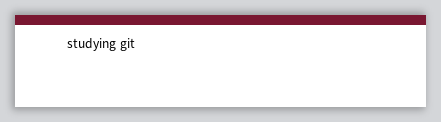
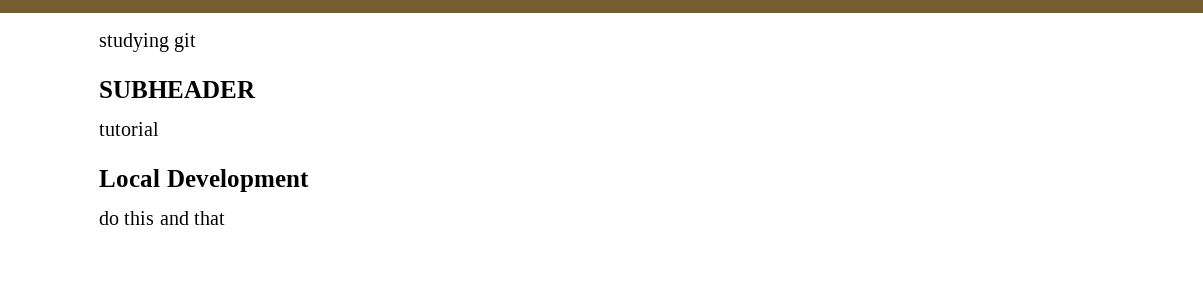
(135, 44) none -> [99,81,256,98] [99,122,159,136] [99,169,309,192] [99,211,226,225] // SUBHEADER // tutorial // Local Development // do this and that

